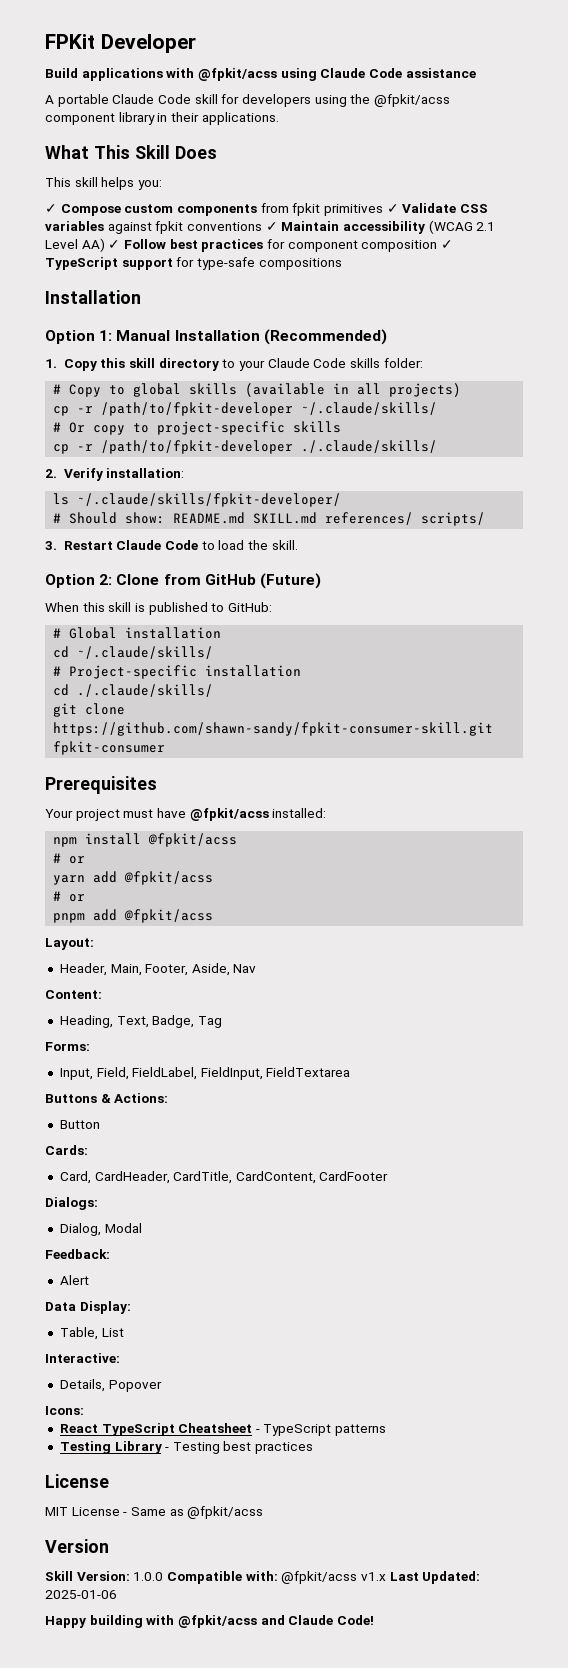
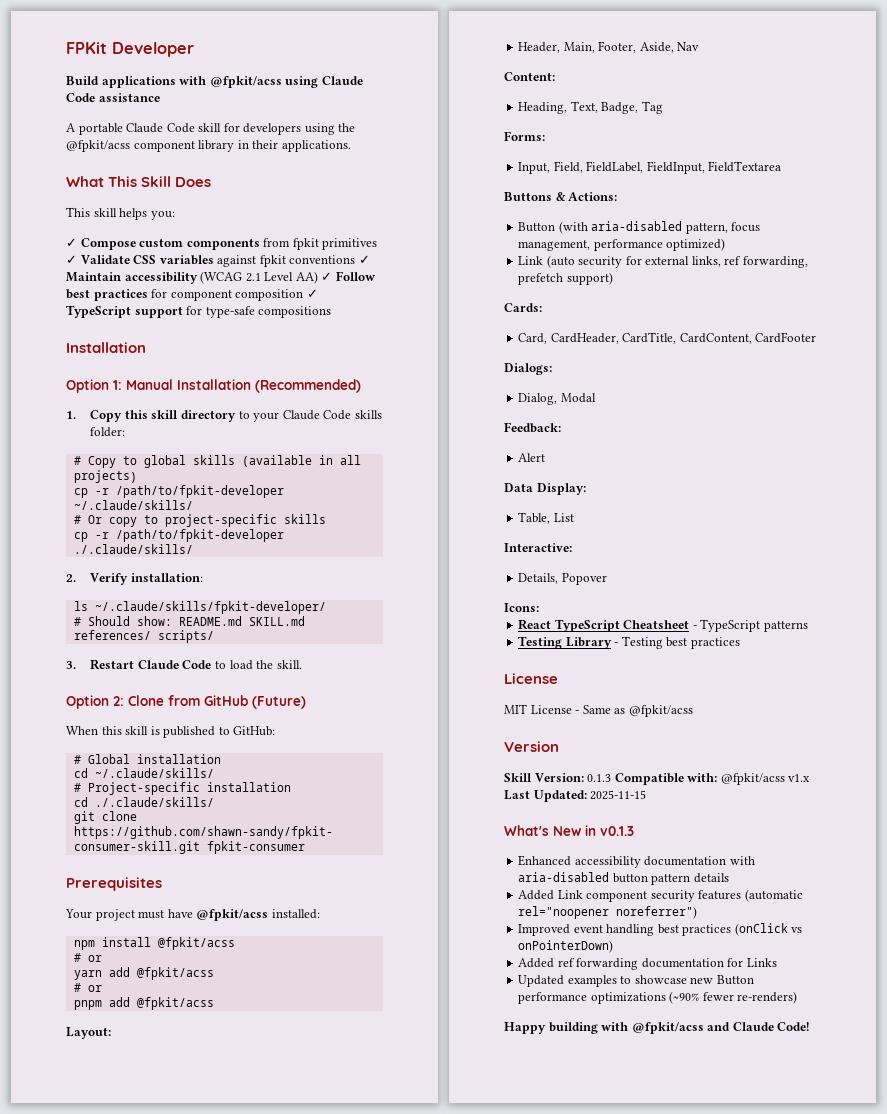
(100, 1124) none -> [558,221,761,234] [518,238,726,251] [518,255,808,268] [518,272,613,285] (with aria-disabled pattern, focus management, performance optimized) // Link (auto security for external links, ref forwarding, prefetch support)
[133,1572,164,1581] 1.0.0 -> [587,774,612,782] 0.1.3
[45,1590,117,1599] 2025-01-06 -> [590,790,647,800] [504,825,634,836] [518,855,755,868] [518,872,729,885] [518,889,803,902] [518,906,698,919] [518,923,803,936] [518,940,614,953] [518,958,777,970] [518,975,754,987] [518,991,798,1004] 2025-11-15 // What's New in v0.1.3 // Enhanced accessibility documentation with aria-disabled button pattern details // Added Link component security features (automatic rel="noopener noreferrer") // Improved event handling best practices (onClick vs onPointerDown) // Added ref forwarding documentation for Links // Updated examples to showcase new Button performance optimizations (~90% fewer re-renders)

